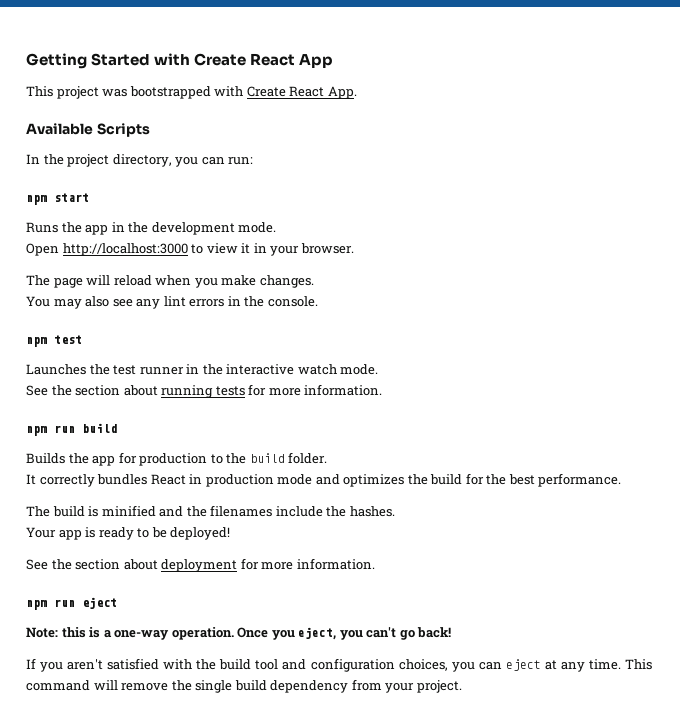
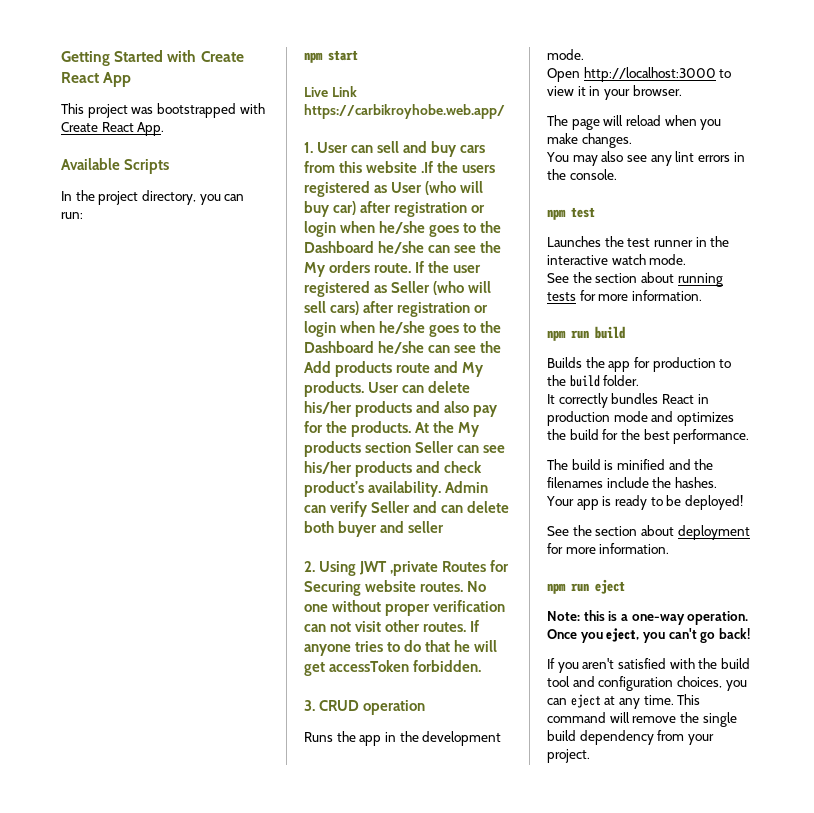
(89, 197) none -> [304,86,357,97] [304,104,505,119] [304,141,486,157] [304,161,496,173] [304,181,484,197] [304,201,486,217] [304,221,502,237] [304,241,502,254] [304,261,482,277] [304,281,492,297] [304,301,489,317] [304,321,502,337] [304,341,502,354] [304,361,485,377] [304,381,471,397] [304,401,499,417] [304,421,481,437] [304,441,506,457] [304,461,483,477] [304,481,489,497] [304,501,510,517] [304,521,445,537] [304,560,510,576] [304,580,487,596] [304,600,506,616] [304,620,480,632] [304,640,498,656] [304,660,482,676] [304,700,426,715] // Live Link https://carbikroyhobe.web.app/ // 1. User can sell and buy cars from this website .If the users registered as User (who will buy car) after registration or login when he/she goes to the Dashboard he/she can see the My orders route. If the user registered as Seller (who will sell cars) after registration or login when he/she goes to the Dashboard he/she can see the Add products route and My products. User can delete his/her products and also pay for the products. At the My products section Seller can see his/her products and check product’s availability. Admin can verify Seller and can delete both buyer and seller // 2. Using JWT ,private Routes for Securing website routes. No one without proper verification can not visit other routes. If anyone tries to do that he will get accessToken forbidden. // 3. CRUD operation

